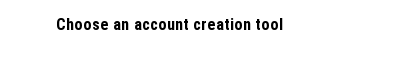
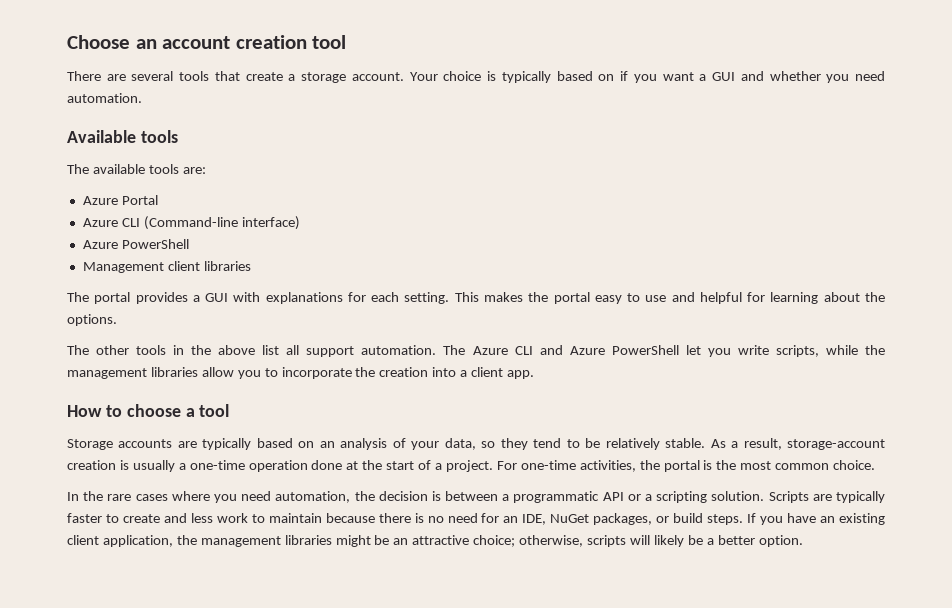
(284, 24) none -> [67,71,886,83] [67,93,142,103] [67,130,178,143] [67,164,206,174] [82,195,158,205] [82,216,300,230] [82,239,189,249] [82,261,251,273] [67,292,885,304] [67,314,117,326] [67,345,885,357] [67,367,535,379] [67,404,230,417] [67,438,886,450] [67,460,876,472] [67,491,885,503] [67,513,886,525] [67,535,803,547] // There are several tools that create a storage account. Your choice is typically based on if you want a GUI and whether you need automation. // Available tools // The available tools are: // Azure Portal // Azure CLI (Command-line interface) // Azure PowerShell // Management client libraries // The portal provides a GUI with explanations for each setting. This makes the portal easy to use and helpful for learning about the options. // The other tools in the above list all support automation. The Azure CLI and Azure PowerShell let you write scripts, while the management libraries allow you to incorporate the creation into a client app. // How to choose a tool // Storage accounts are typically based on an analysis of your data, so they tend to be relatively stable. As a result, storage-account creation is usually a one-time operation done at the start of a project. For one-time activities, the portal is the most common choice. // In the rare cases where you need automation, the decision is between a programmatic API or a scripting solution. Scripts are typically faster to create and less work to maintain because there is no need for an IDE, NuGet packages, or build steps. If you have an existing client application, the management libraries might be an attractive choice; otherwise, scripts will likely be a better option.

